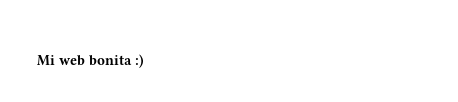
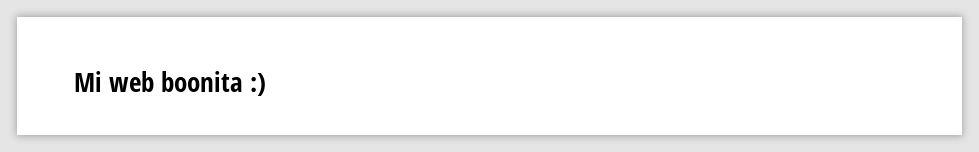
[89,55,132,66] bonita -> [161,71,244,92] boonita

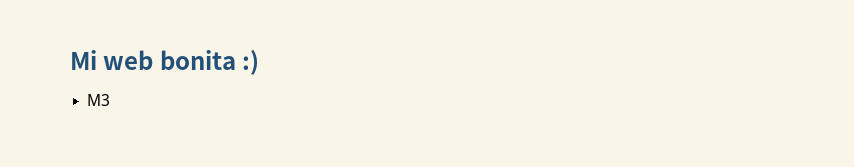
[161,71,244,92] boonita -> [159,50,236,70] bonita
(267, 84) none -> [87,94,111,106] // M3

